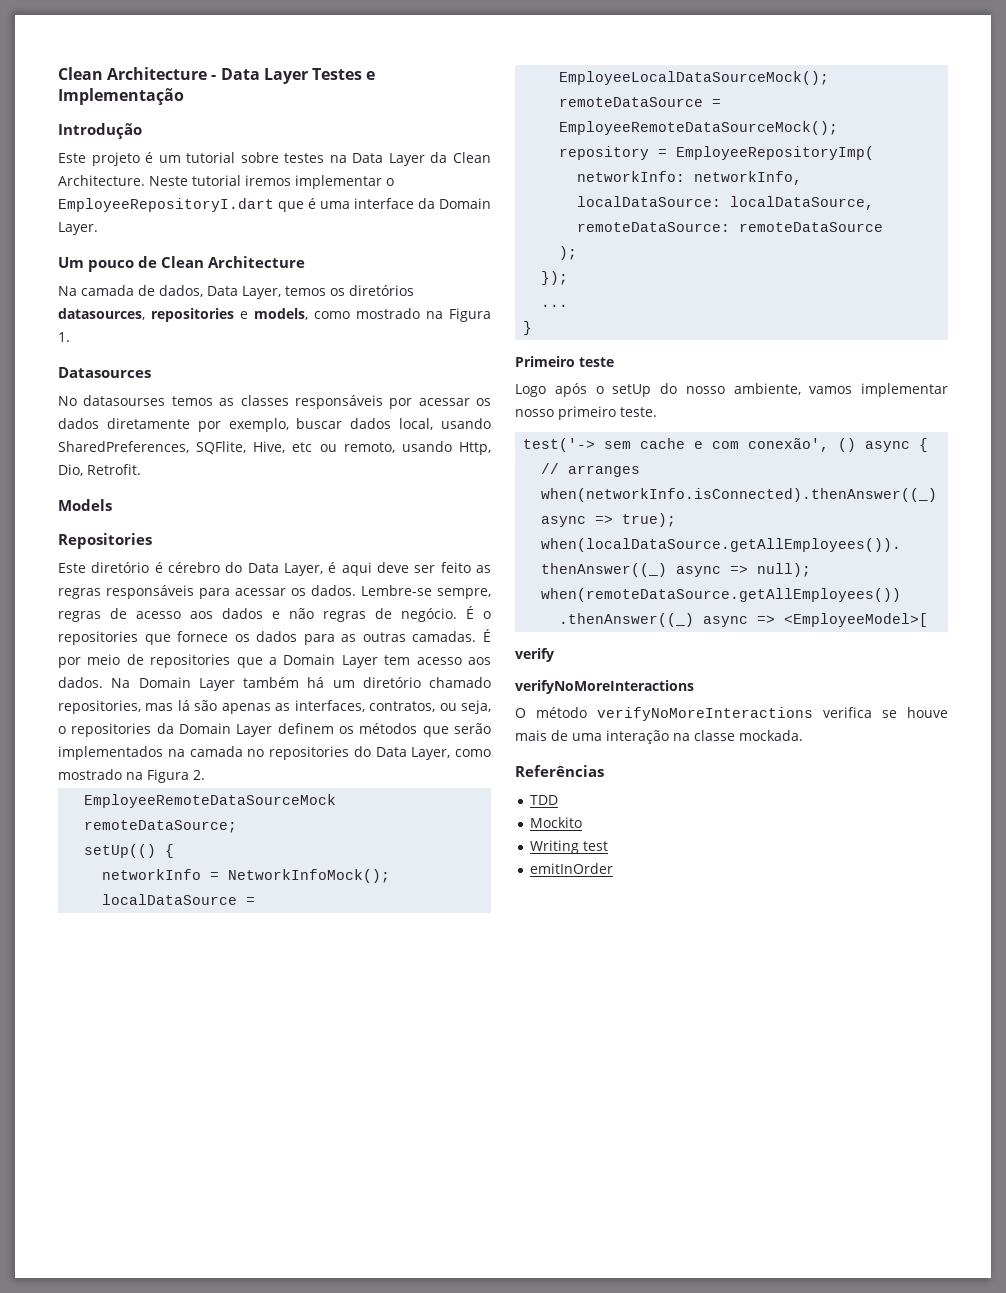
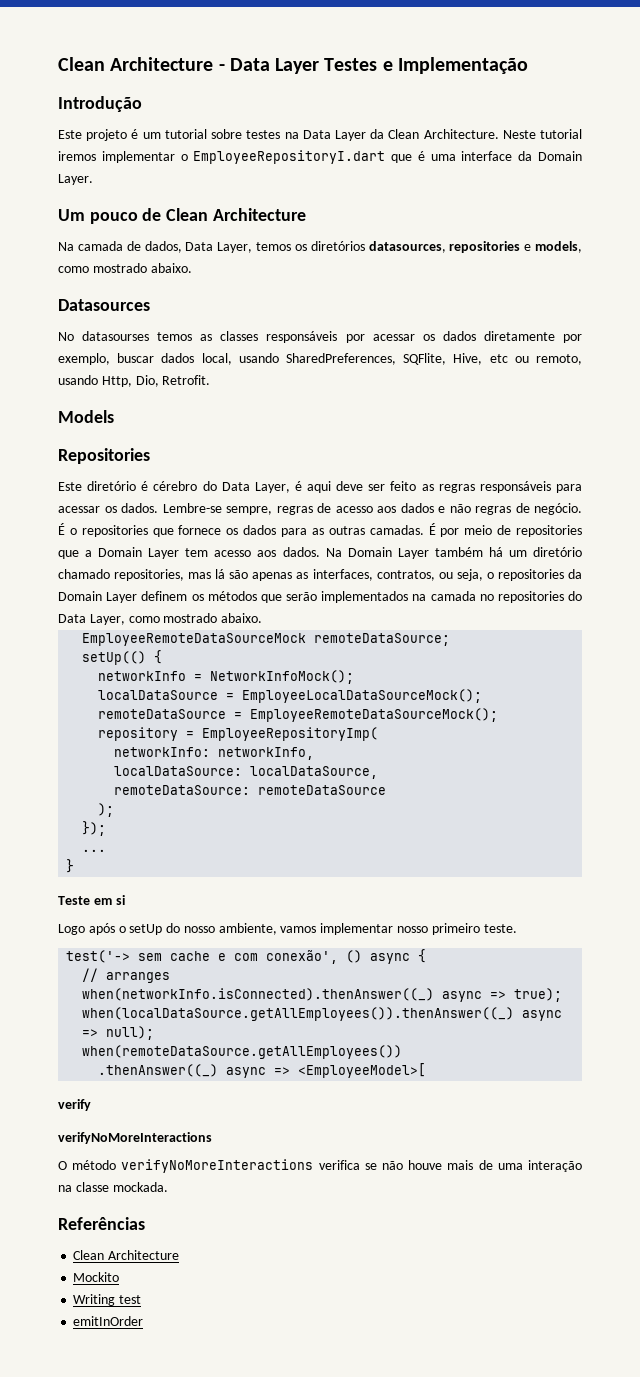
[426,308,491,322] [58,332,70,342] na Figura 1. -> [150,263,192,273] abaixo.
[126,769,205,783] na Figura 2. -> [221,613,263,623] abaixo.
[515,356,614,367] Primeiro teste -> [58,895,125,905] Teste em si
(897, 714) none -> [382,1161,403,1170] não
[529,795,558,805] TDD -> [73,1250,180,1260] Clean Architecture

